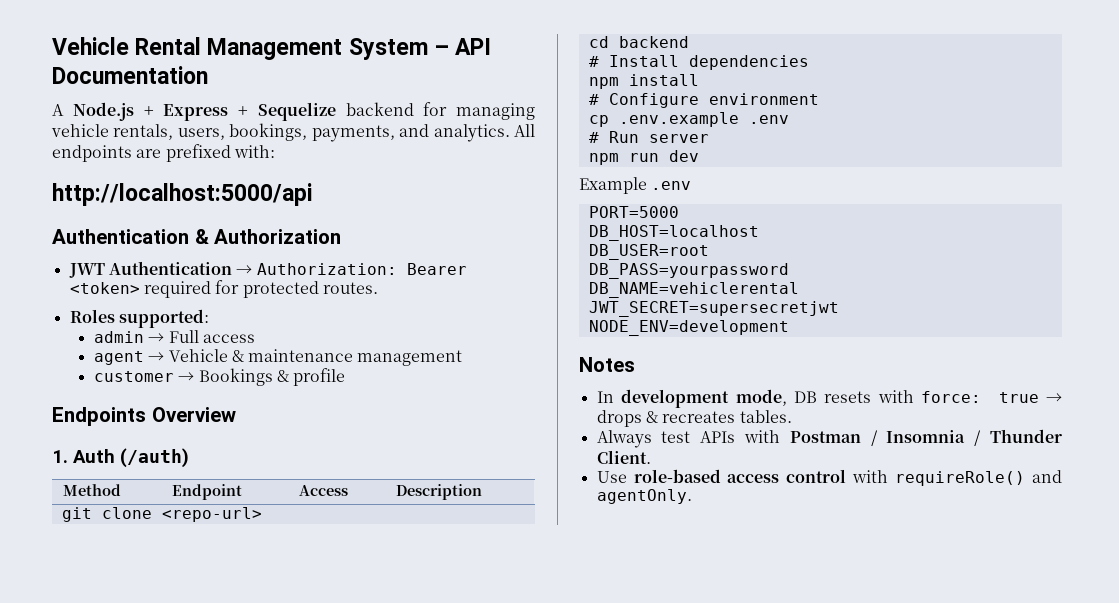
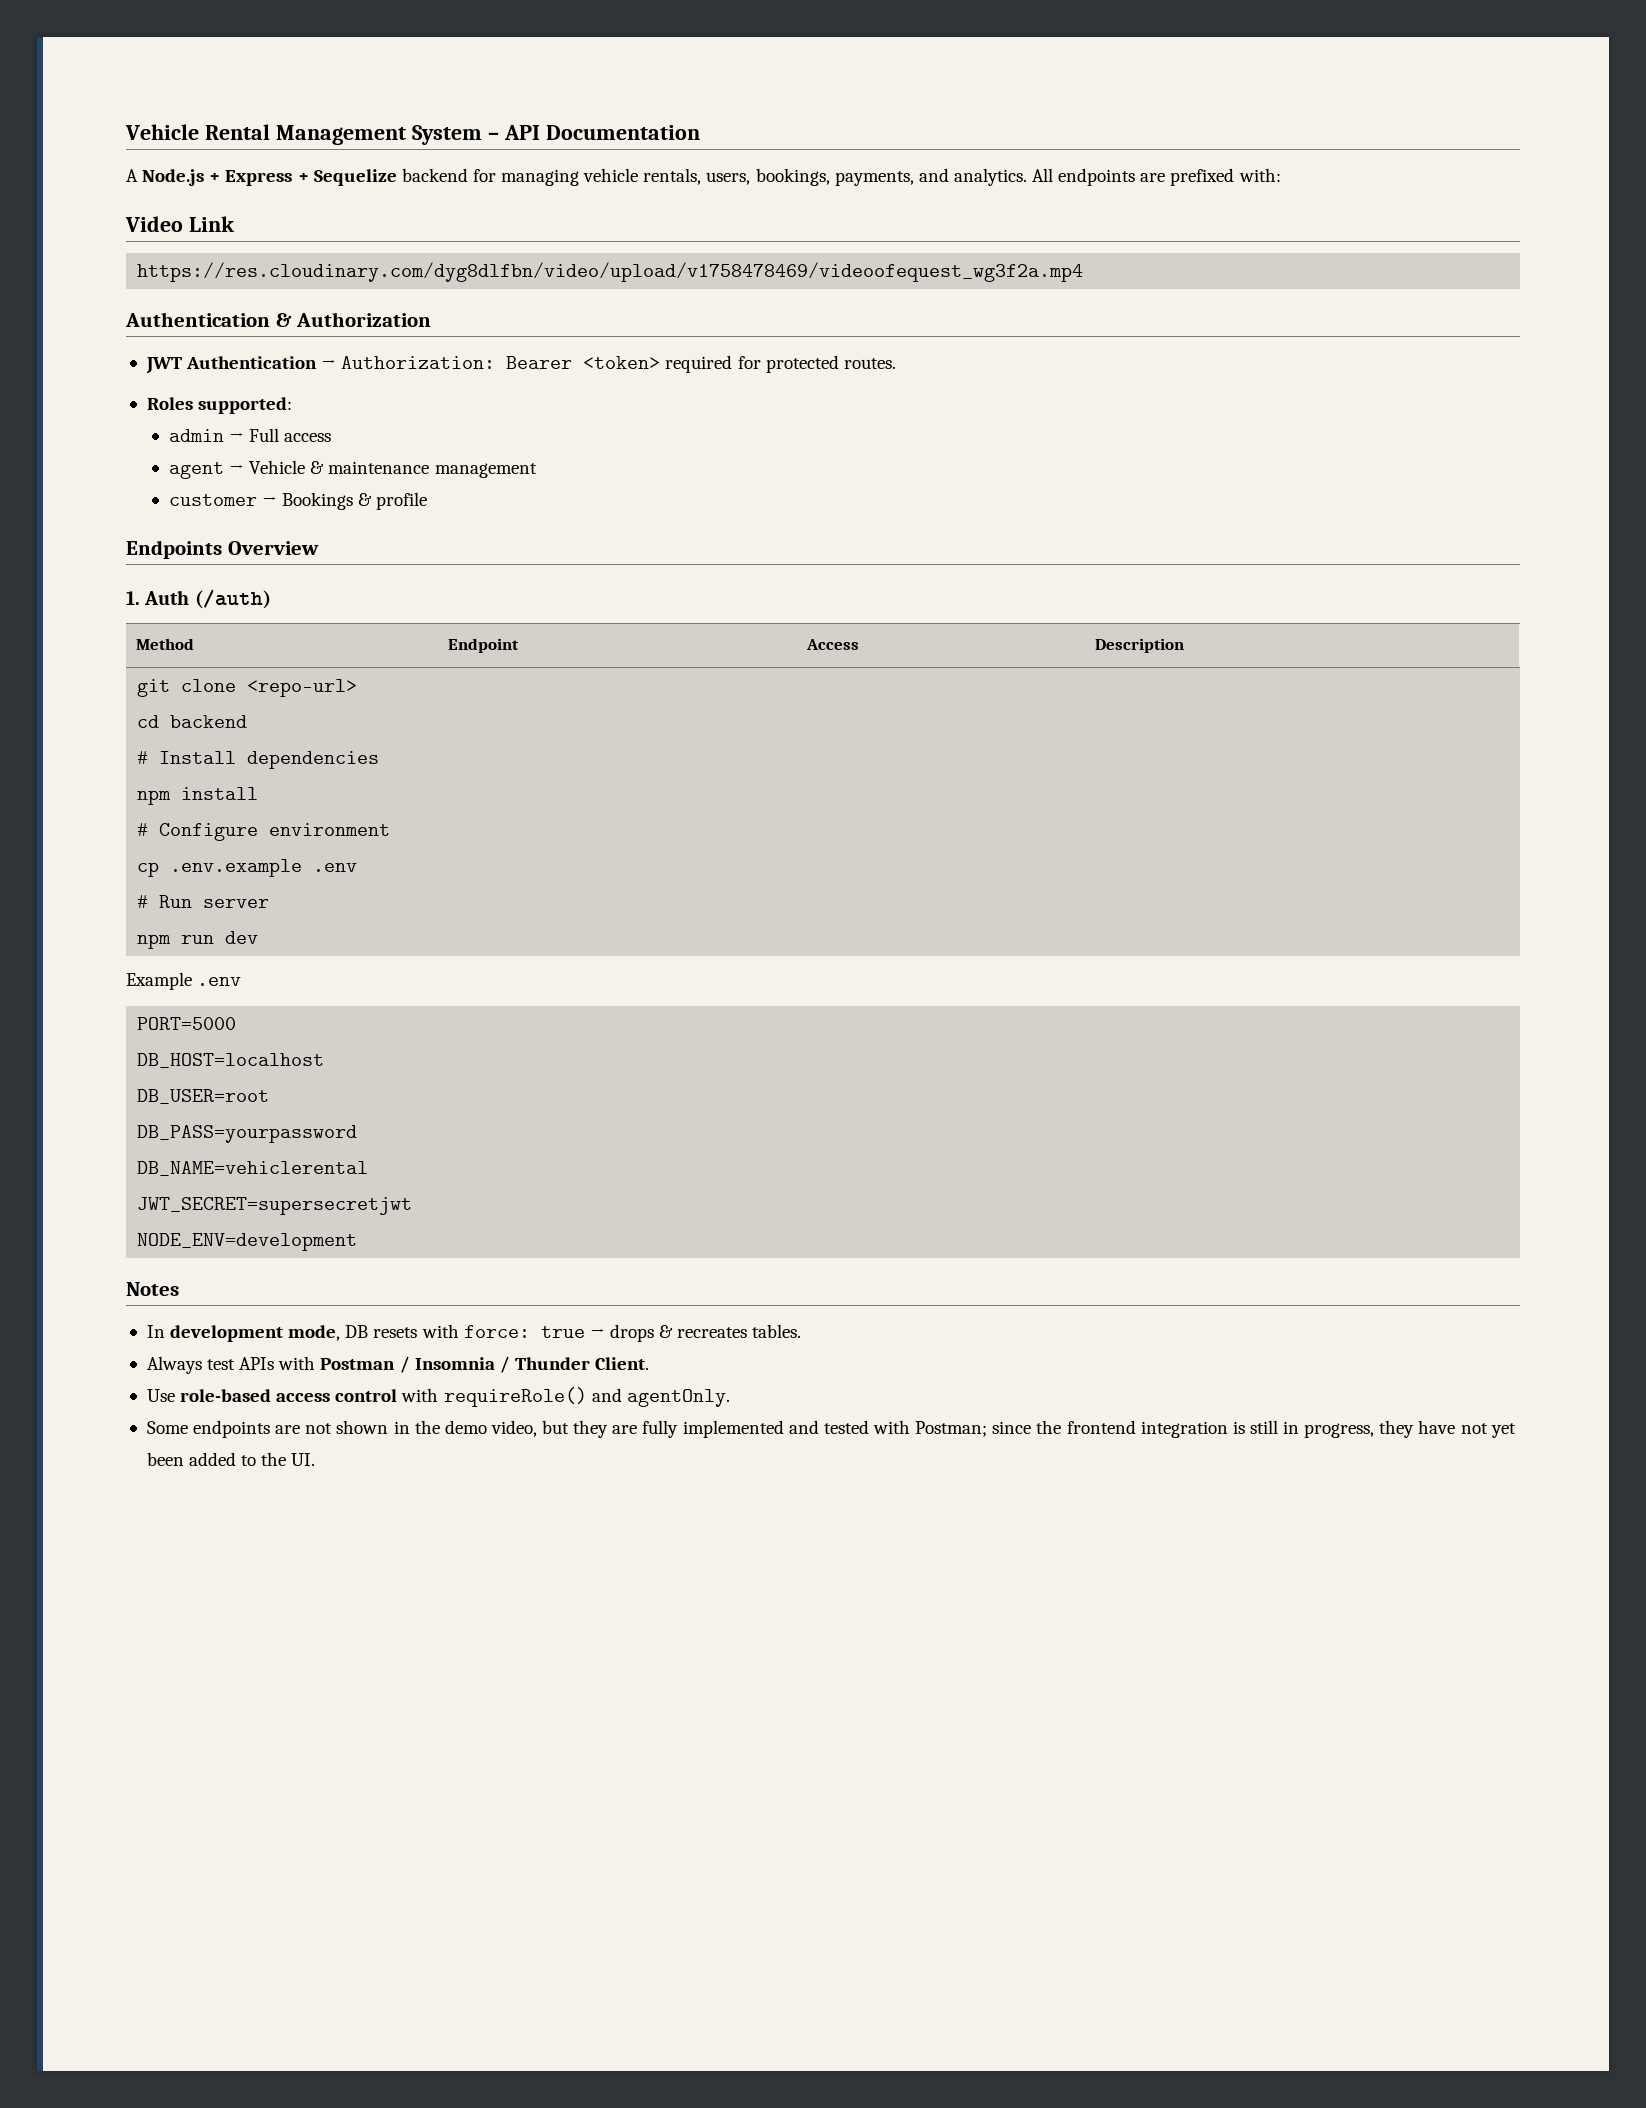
[52,183,312,206] http://localhost:5000/api -> [125,216,235,232] [137,262,1084,282] Video Link // https://res.cloudinary.com/dyg8dlfbn/video/upload/v1758478469/videoofequest_wg3f2a.mp4
(692, 496) none -> [146,1420,1516,1438] [146,1452,316,1466] // Some endpoints are not shown in the demo video, but they are fully implemented and tested with Postman; since the frontend integration is still in progress, they have not yet been added to the UI.

